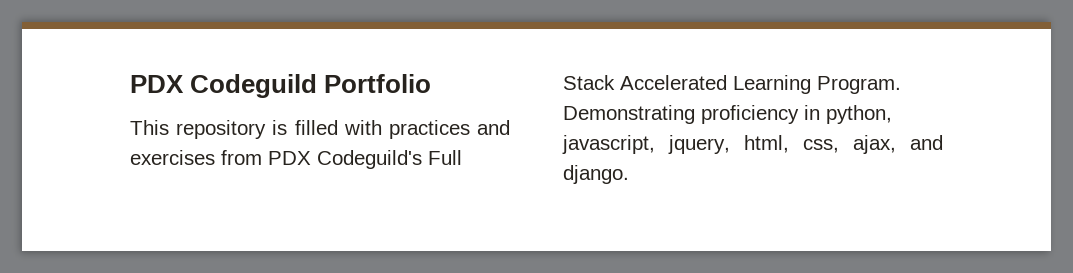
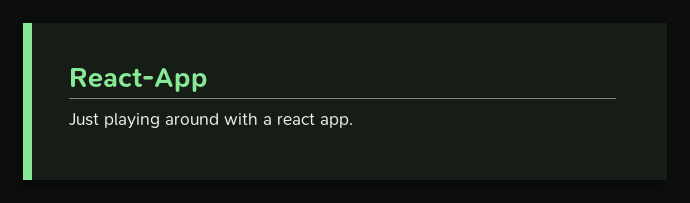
[130,74,432,98] [130,120,510,139] [130,150,462,169] [563,75,901,94] [563,105,892,124] [562,135,943,154] [563,165,629,184] PDX Codeguild Portfolio // This repository is filled with practices and exercises from PDX Codeguild's Full Stack Accelerated Learning Program. Demonstrating proficiency in python, javascript, jquery, html, css, ajax, and django. -> [69,68,208,92] [69,113,353,129] React-App // Just playing around with a react app.

